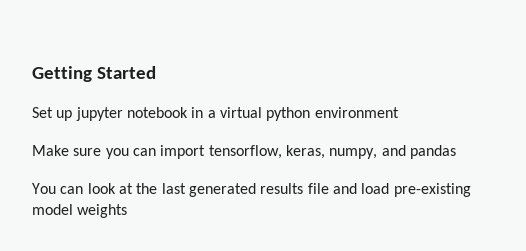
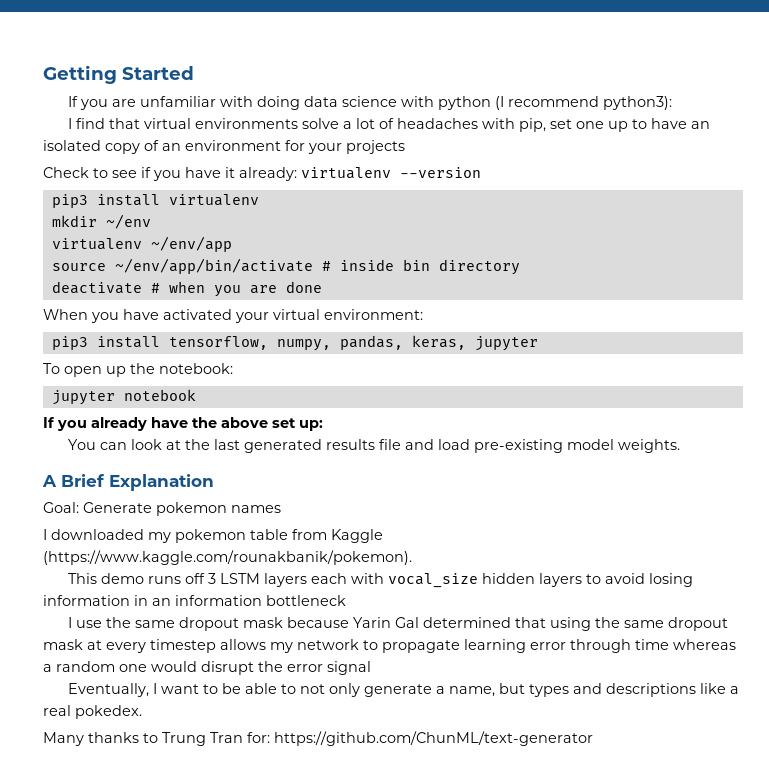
[32,107,399,121] [32,145,456,159] Set up jupyter notebook in a virtual python environment // Make sure you can import tensorflow, keras, numpy, and pandas -> [68,96,673,110] [68,118,711,132] [43,140,405,154] [43,167,481,181] [51,194,259,208] [51,214,151,229] [51,236,232,252] [51,258,520,275] [51,281,322,297] [43,309,423,323] [51,335,538,351] [43,363,233,377] [51,389,196,405] [43,417,323,431] If you are unfamiliar with doing data science with python (I recommend python3): // I find that virtual environments solve a lot of headaches with pip, set one up to have an isolated copy of an environment for your projects // Check to see if you have it already: virtualenv --version // pip3 install virtualenv // mkdir ~/env // virtualenv ~/env/app // source ~/env/app/bin/activate # inside bin directory // deactivate # when you are done // When you have activated your virtual environment: // pip3 install tensorflow, numpy, pandas, keras, jupyter // To open up the notebook: // jupyter notebook // If you already have the above set up:
[77,204,128,218] weights -> [618,439,681,453] [42,474,214,491] [43,502,281,516] [43,529,383,543] [43,550,412,565] [68,573,694,588] [43,595,346,606] [68,617,729,631] [43,639,736,653] [43,661,371,675] [68,683,740,697] [43,705,142,719] [43,731,593,746] weights. // A Brief Explanation // Goal: Generate pokemon names // I downloaded my pokemon table from Kaggle (https://www.kaggle.com/rounakbanik/pokemon). // This demo runs off 3 LSTM layers each with vocal_size hidden layers to avoid losing information in an information bottleneck // I use the same dropout mask because Yarin Gal determined that using the same dropout mask at every timestep allows my network to propagate learning error through time whereas a random one would disrupt the error signal // Eventually, I want to be able to not only generate a name, but types and descriptions like a real pokedex. // Many thanks to Trung Tran for: https://github.com/ChunML/text-generator

